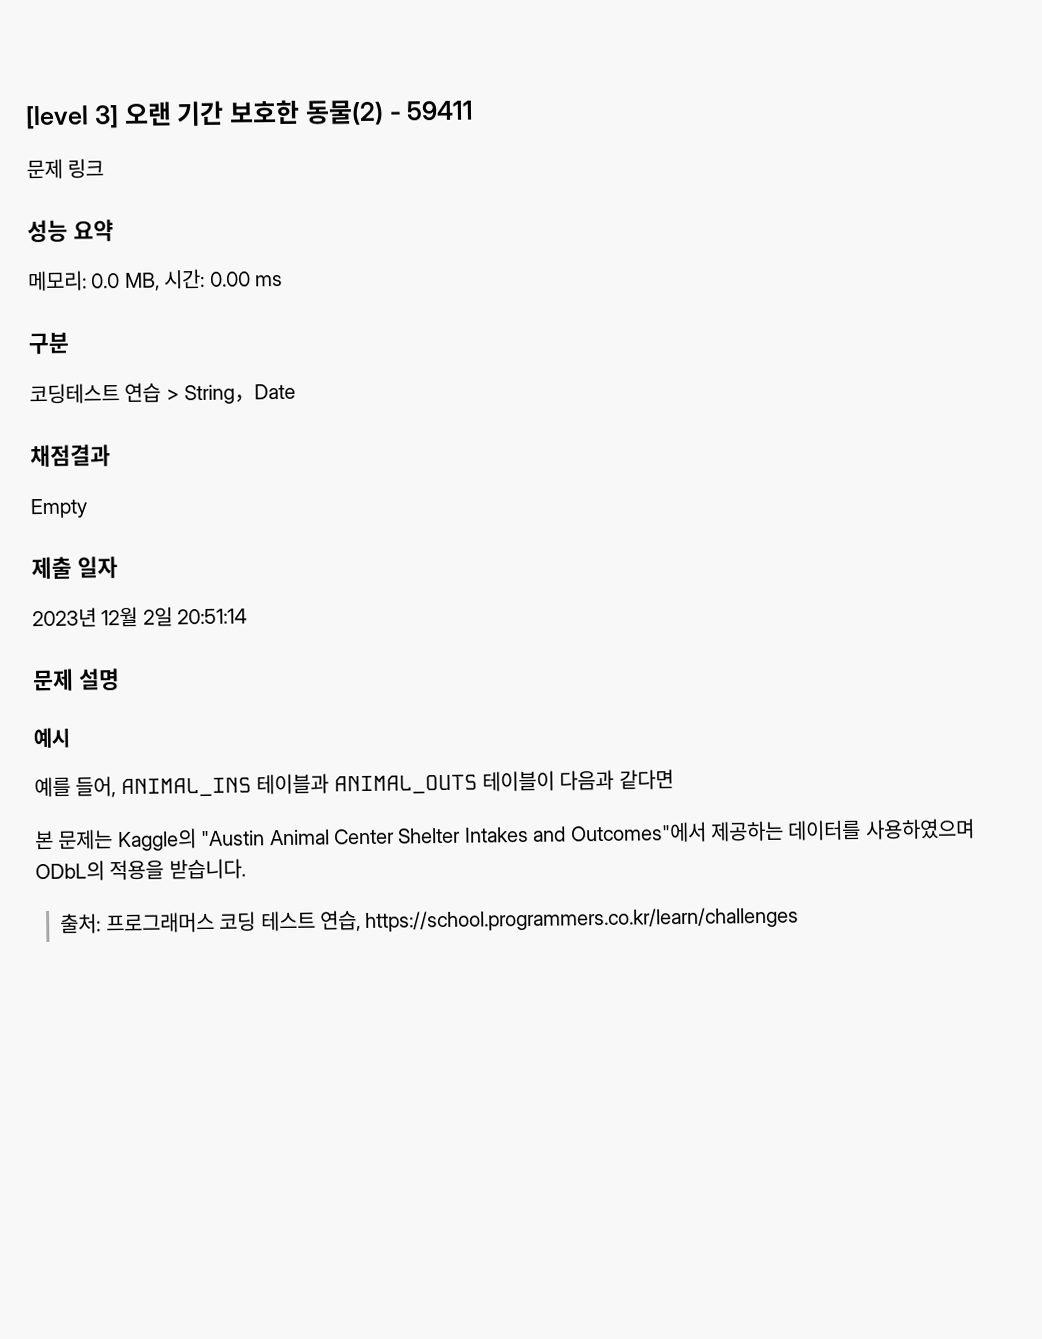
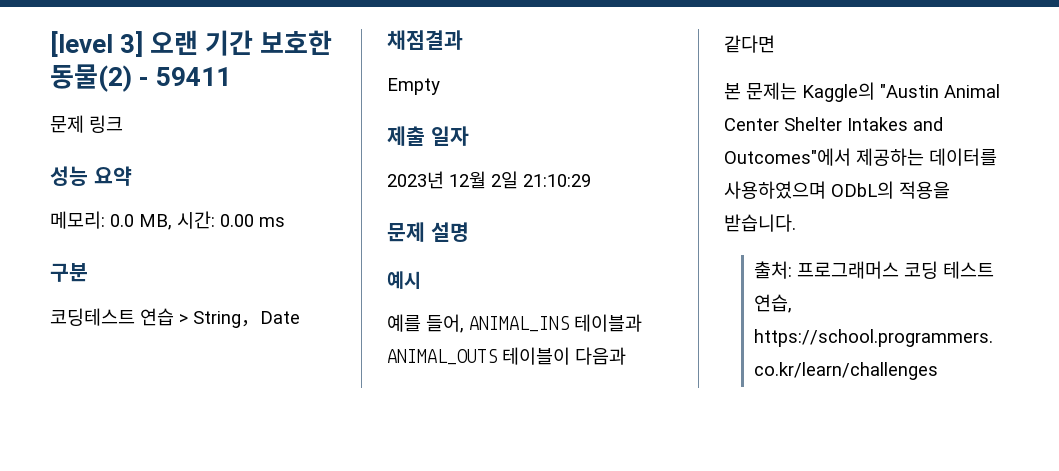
[177,608,248,625] 20:51:14 -> [523,174,591,187] 21:10:29

